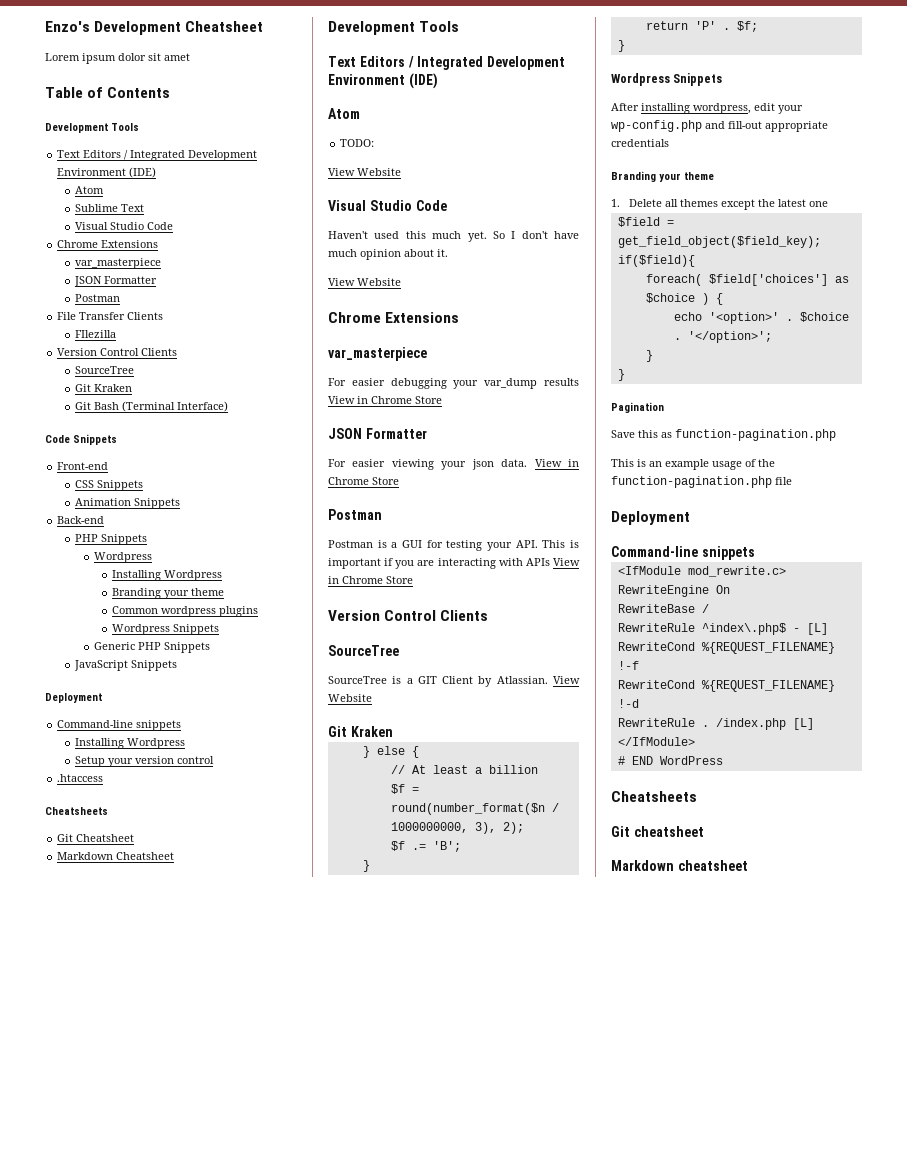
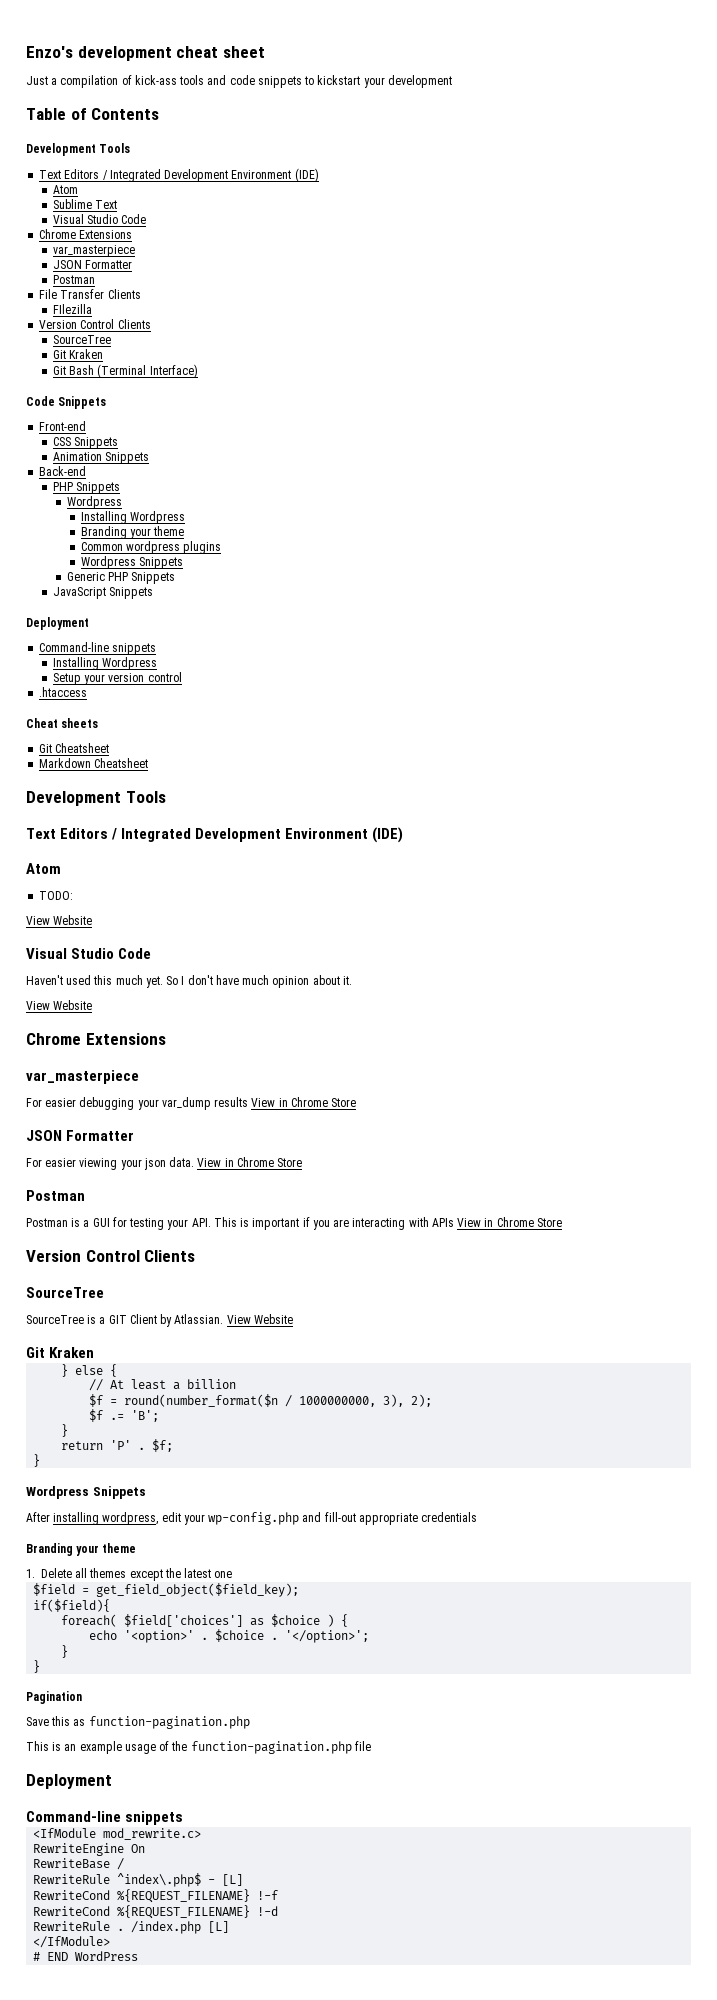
[94,21,264,35] [45,53,190,64] Development Cheatsheet // Lorem ipsum dolor sit amet -> [77,46,265,61] [26,75,452,88] development cheat sheet // Just a compilation of kick-ass tools and code snippets to kickstart your development
[45,807,108,815] Cheatsheets -> [26,718,99,728] Cheat sheets
[611,791,697,802] [611,826,704,837] [611,860,748,871] // Cheatsheets // Git cheatsheet // Markdown cheatsheet -> (139, 1956) none

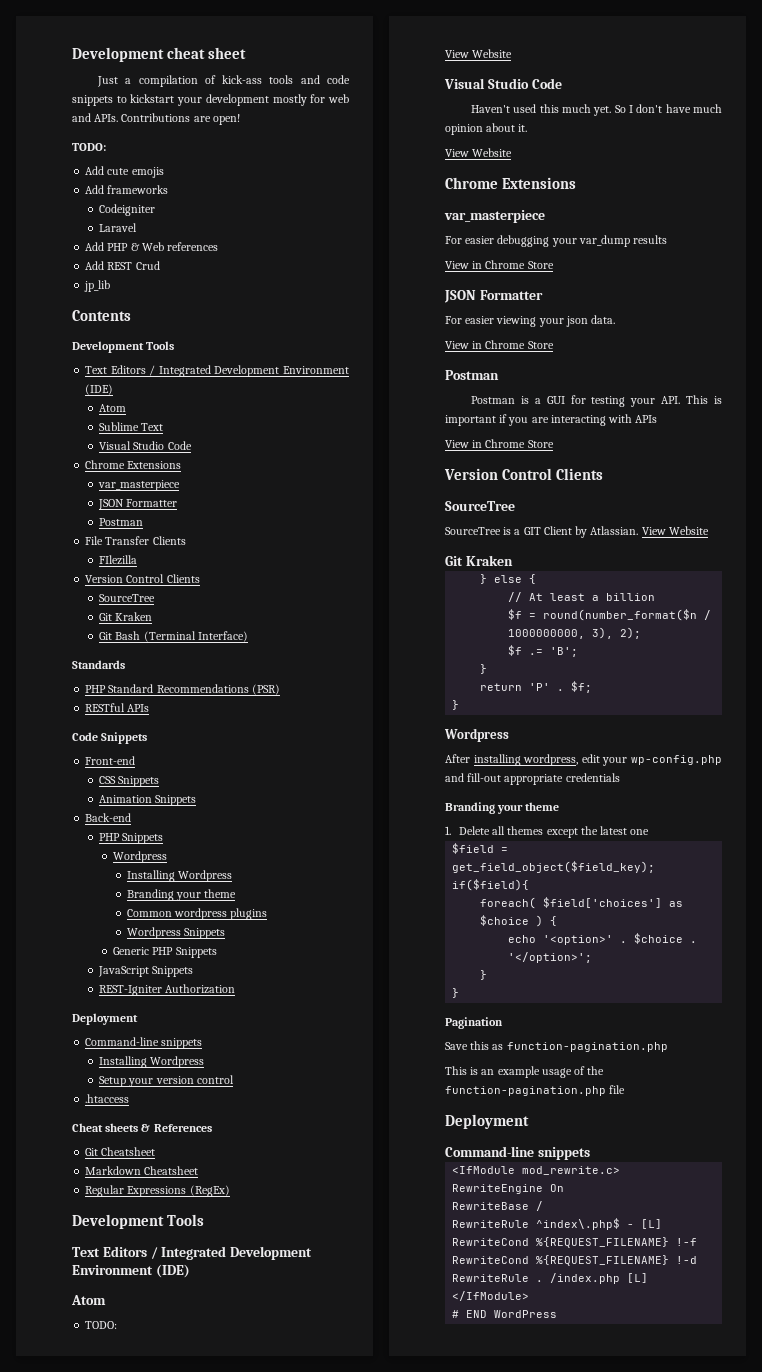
[26,46,172,61] Enzo's development -> [72,47,164,62] Development
[26,108,87,120] // Table of -> [272,94,349,106] [72,113,240,125] [72,143,106,151] [85,166,164,178] [85,185,169,194] [99,204,156,216] [99,223,138,232] [85,242,219,251] [85,261,160,270] [84,280,111,292] mostly for web and APIs. Contributions are open! // TODO: // Add cute emojis // Add frameworks // Codeigniter // Laravel // Add PHP & Web references // Add REST Crud // jp_lib //
(198, 371) none -> [72,660,125,669] [85,684,280,695] [85,703,150,712] // Standards // PHP Standard Recommendations (PSR) // RESTful APIs
(154, 593) none -> [99,984,236,996] // REST-Igniter Authorization
(99, 723) none -> [141,1124,212,1132] & References
(149, 763) none -> [85,1185,230,1197] // Regular Expressions (RegEx)
(249, 1102) none -> (668, 239) //
(195, 1162) none -> (616, 319) //
(454, 1222) none -> (658, 419) //
[92,1486,146,1499] Snippets -> (509, 735) none

